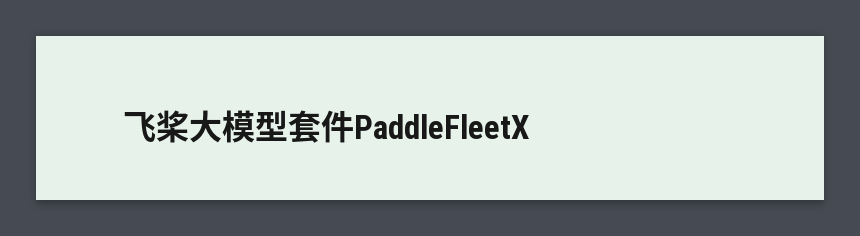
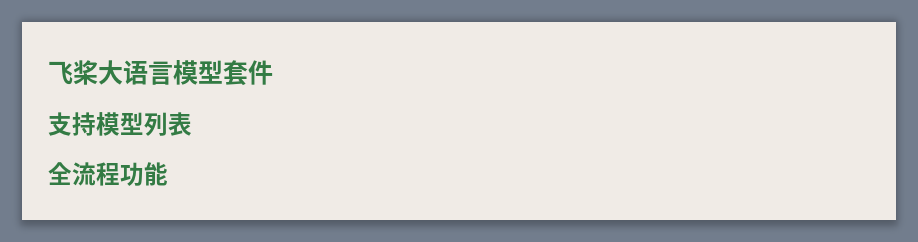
(222, 126) none -> [123,60,173,85] 语言
[354,114,529,139] PaddleFleetX -> [48,112,192,136] [48,162,168,186] // 支持模型列表 // 全流程功能

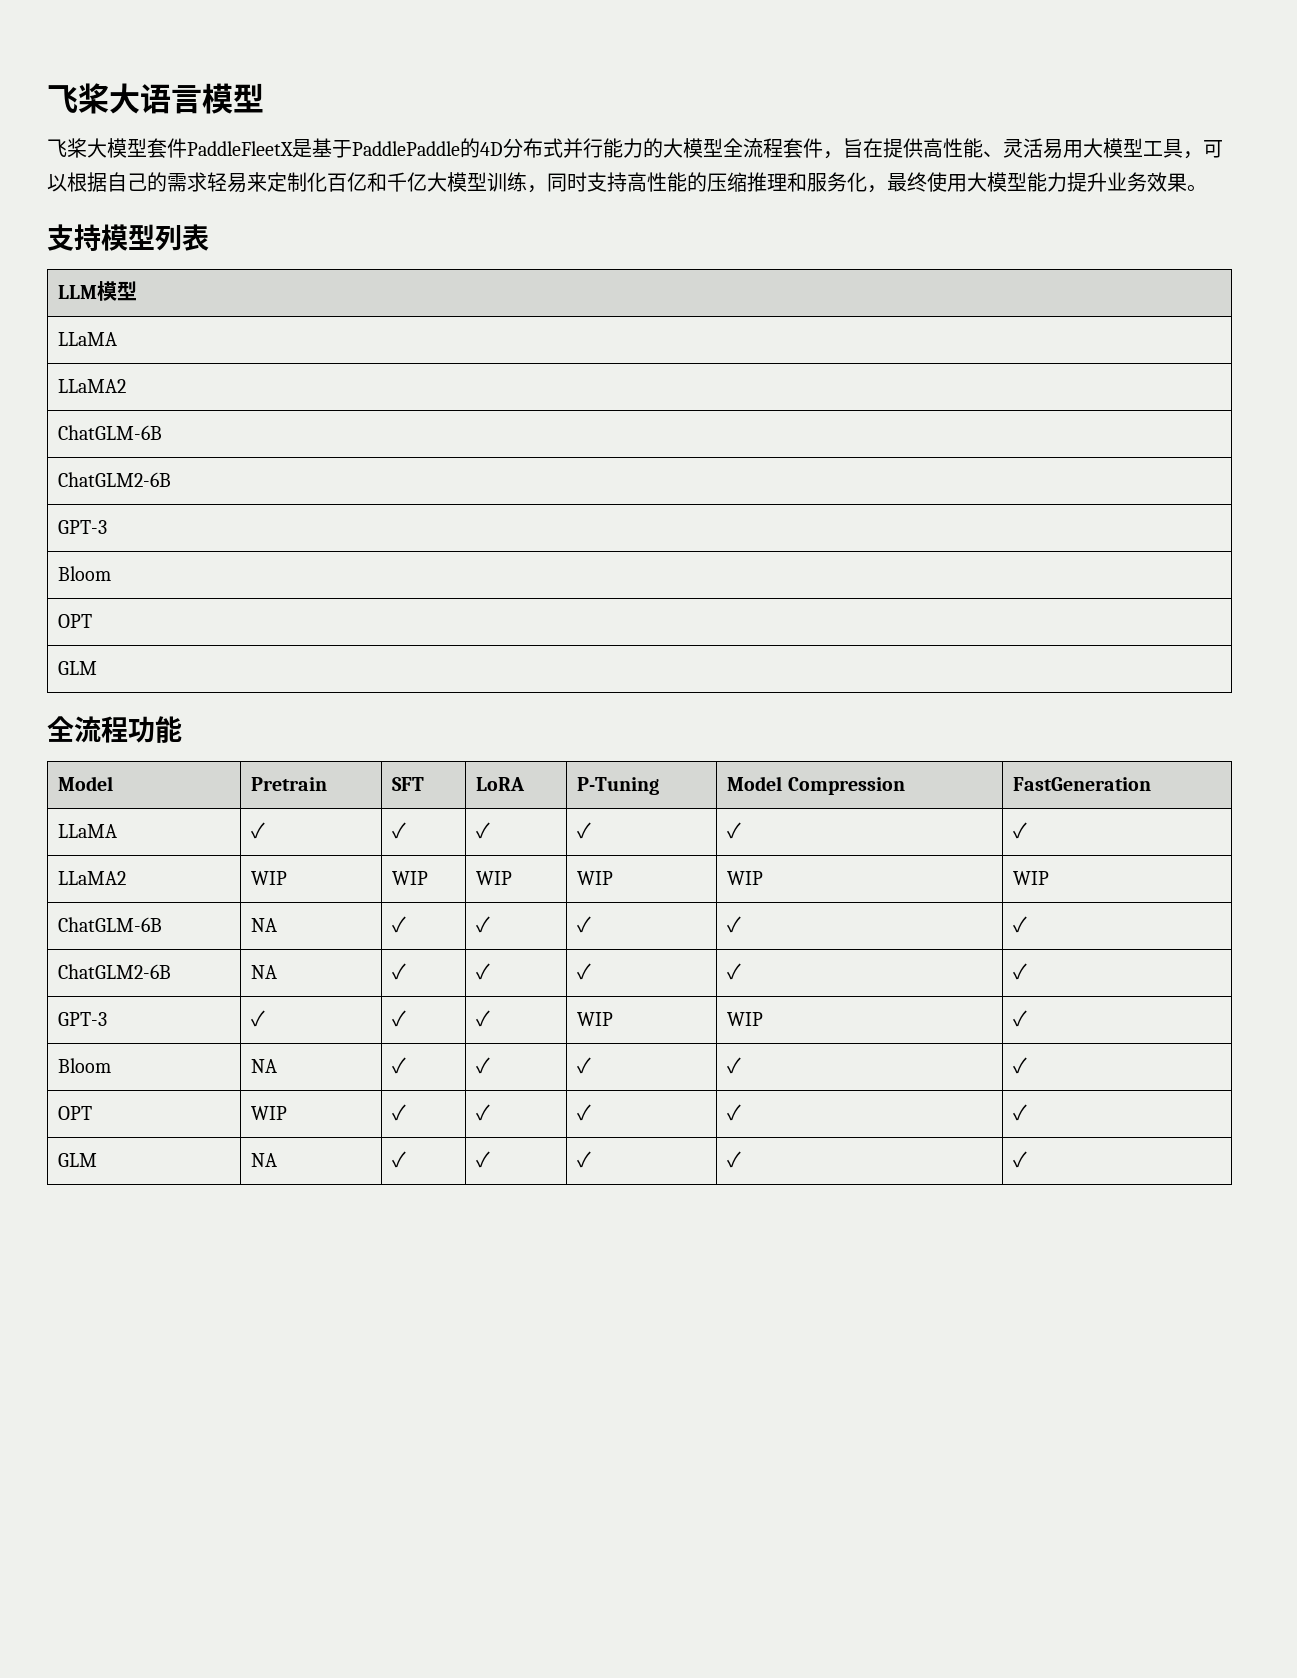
[223,60,273,86] [48,112,192,136] [48,162,168,186] 套件 // 支持模型列表 // 全流程功能 -> [47,138,1223,159] [47,172,1207,193] [47,224,209,251] [58,281,138,301] [58,332,118,346] [58,379,127,393] [58,425,163,440] [58,472,172,487] [58,520,108,534] [58,566,112,581] [58,614,93,628] [58,661,98,675] [47,716,182,743] [58,776,114,791] [251,777,328,791] [392,777,425,791] [476,777,526,791] [577,777,660,795] [727,776,905,795] [1013,777,1152,791] [58,824,118,838] [251,822,266,839] [392,822,407,839] [476,822,491,839] [577,822,592,839] [727,822,742,839] [1013,822,1028,839] [58,871,127,885] [251,871,288,885] [392,871,429,885] [476,871,513,885] [577,871,614,885] [727,871,764,885] [1013,871,1050,885] [58,917,163,932] [251,918,278,932] [392,916,407,933] [476,916,491,933] [577,916,592,933] [727,916,742,933] [1013,916,1028,933] [58,964,172,979] [251,965,278,979] [392,963,407,980] [476,963,491,980] [577,963,592,980] [727,963,742,980] [1013,963,1028,980] [58,1012,108,1026] [251,1010,266,1027] [392,1010,407,1027] [476,1010,491,1027] [577,1012,614,1026] [727,1012,764,1026] [1013,1010,1028,1027] [58,1058,112,1073] [251,1059,278,1073] [392,1057,407,1074] [476,1057,491,1074] [577,1057,592,1074] [727,1057,742,1074] [1013,1057,1028,1074] [58,1106,93,1120] [251,1106,288,1120] [392,1104,407,1121] [476,1104,491,1121] [577,1104,592,1121] [727,1104,742,1121] [1013,1104,1028,1121] [58,1153,98,1167] [251,1153,278,1167] [392,1151,407,1168] [476,1151,491,1168] [577,1151,592,1168] [727,1151,742,1168] [1013,1151,1028,1168] // 飞桨大模型套件PaddleFleetX是基于PaddlePaddle的4D分布式并行能力的大模型全流程套件，旨在提供高性能、灵活易用大模型工具，可以根据自己的需求轻易来定制化百亿和千亿大模型训练，同时支持高性能的压缩推理和服务化，最终使用大模型能力提升业务效果。 // 支持模型列表 // LLM模型 // LLaMA // LLaMA2 // ChatGLM-6B // ChatGLM2-6B // GPT-3 // Bloom // OPT // GLM // 全流程功能 // Model | Pretrain | SFT | LoRA | P-Tuning | Model Compression | FastGeneration // LLaMA | ✓ | ✓ | ✓ | ✓ | ✓ | ✓ // LLaMA2 | WIP | WIP | WIP | WIP | WIP | WIP // ChatGLM-6B | NA | ✓ | ✓ | ✓ | ✓ | ✓ // ChatGLM2-6B | NA | ✓ | ✓ | ✓ | ✓ | ✓ // GPT-3 | ✓ | ✓ | ✓ | WIP | WIP | ✓ // Bloom | NA | ✓ | ✓ | ✓ | ✓ | ✓ // OPT | WIP | ✓ | ✓ | ✓ | ✓ | ✓ // GLM | NA | ✓ | ✓ | ✓ | ✓ | ✓

